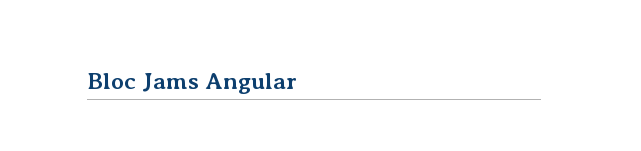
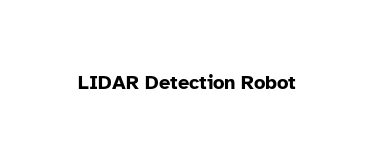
[87,73,297,94] Bloc Jams Angular -> [78,74,296,89] LIDAR Detection Robot

